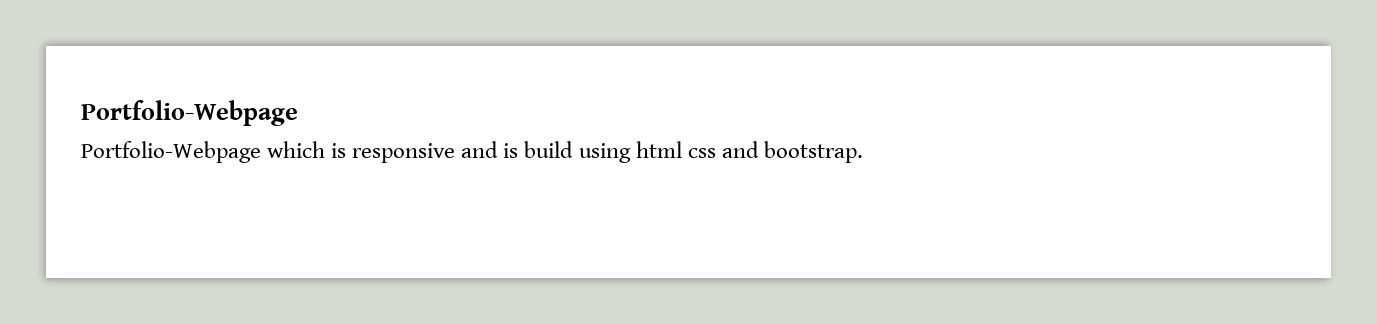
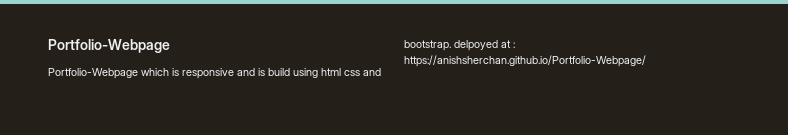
(863, 152) none -> [454,40,515,51] [404,55,646,67] delpoyed at : https://anishsherchan.github.io/Portfolio-Webpage/

